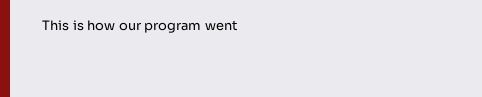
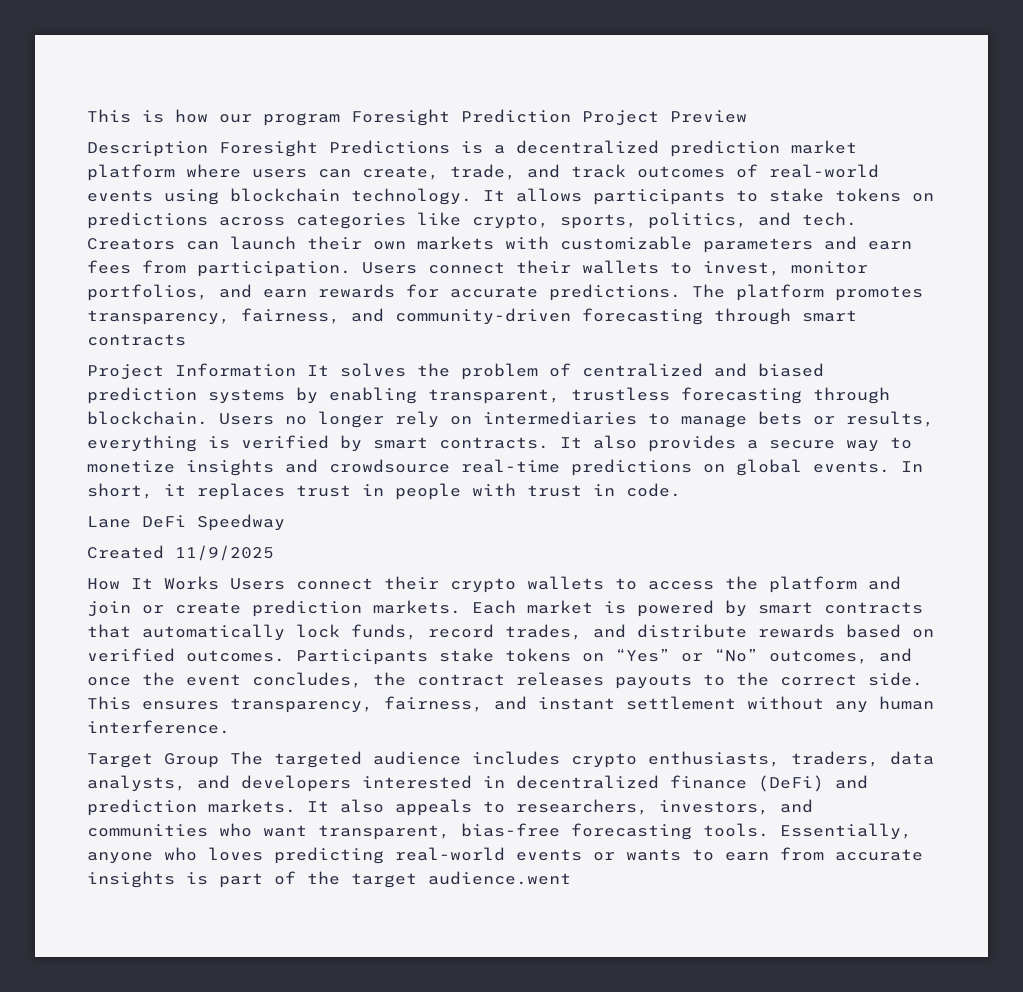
[204,20,238,31] went -> [351,109,747,126] [87,140,857,157] [87,164,879,181] [87,188,934,205] [87,212,857,229] [87,236,912,253] [87,260,868,277] [87,284,923,301] [87,308,857,325] [87,334,186,346] [87,363,824,380] [87,387,890,404] [87,411,934,428] [87,435,912,452] [87,459,923,476] [87,483,681,500] [87,514,285,531] [87,545,274,561] [87,576,901,593] [87,600,923,617] [87,624,934,641] [87,648,912,665] [87,672,923,689] [87,696,934,713] [87,720,230,734] [87,751,934,768] [87,775,868,792] [87,799,813,816] [87,823,912,840] [87,847,923,864] [87,871,571,888] Foresight Prediction Project Preview // Description Foresight Predictions is a decentralized prediction market platform where users can create, trade, and track outcomes of real-world events using blockchain technology. It allows participants to stake tokens on predictions across categories like crypto, sports, politics, and tech. Creators can launch their own markets with customizable parameters and earn fees from participation. Users connect their wallets to invest, monitor portfolios, and earn rewards for accurate predictions. The platform promotes transparency, fairness, and community-driven forecasting through smart contracts // Project Information It solves the problem of centralized and biased prediction systems by enabling transparent, trustless forecasting through blockchain. Users no longer rely on intermediaries to manage bets or results, everything is verified by smart contracts. It also provides a secure way to monetize insights and crowdsource real-time predictions on global events. In short, it replaces trust in people with trust in code. // Lane DeFi Speedway // Created 11/9/2025 // How It Works Users connect their crypto wallets to access the platform and join or create prediction markets. Each market is powered by smart contracts that automatically lock funds, record trades, and distribute rewards based on verified outcomes. Participants stake tokens on “Yes” or “No” outcomes, and once the event concludes, the contract releases payouts to the correct side. This ensures transparency, fairness, and instant settlement without any human interference. // Target Group The targeted audience includes crypto enthusiasts, traders, data analysts, and developers interested in decentralized finance (DeFi) and prediction markets. It also appeals to researchers, investors, and communities who want transparent, bias-free forecasting tools. Essentially, anyone who loves predicting real-world events or wants to earn from accurate insights is part of the target audience.went

